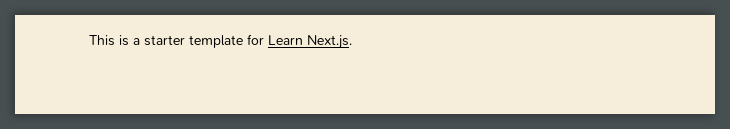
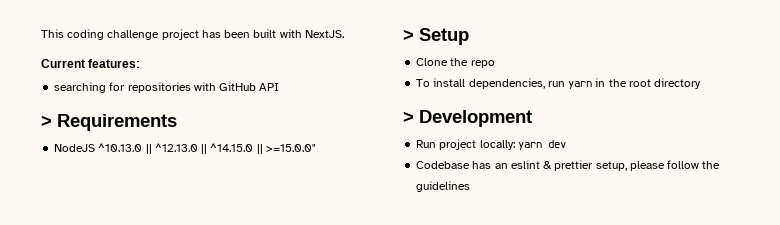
[119,34,352,49] is a starter template for Learn Next.js. -> [67,29,344,40] [41,59,141,68] [54,82,280,93] [41,114,177,131] [54,143,316,154] [403,28,469,45] [416,58,495,68] [416,78,702,89] [403,110,532,127] [416,139,566,150] [416,160,721,171] [416,181,471,192] coding challenge project has been built with NextJS. // Current features: // searching for repositories with GitHub API // > Requirements // NodeJS ^10.13.0 || ^12.13.0 || ^14.15.0 || >=15.0.0" // > Setup // Clone the repo // To install dependencies, run yarn in the root directory // > Development // Run project locally: yarn dev // Codebase has an eslint & prettier setup, please follow the guidelines

